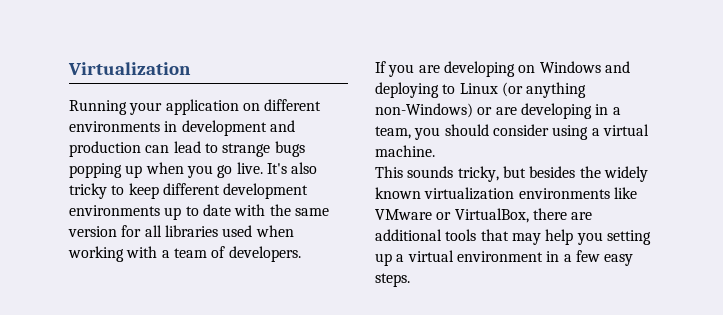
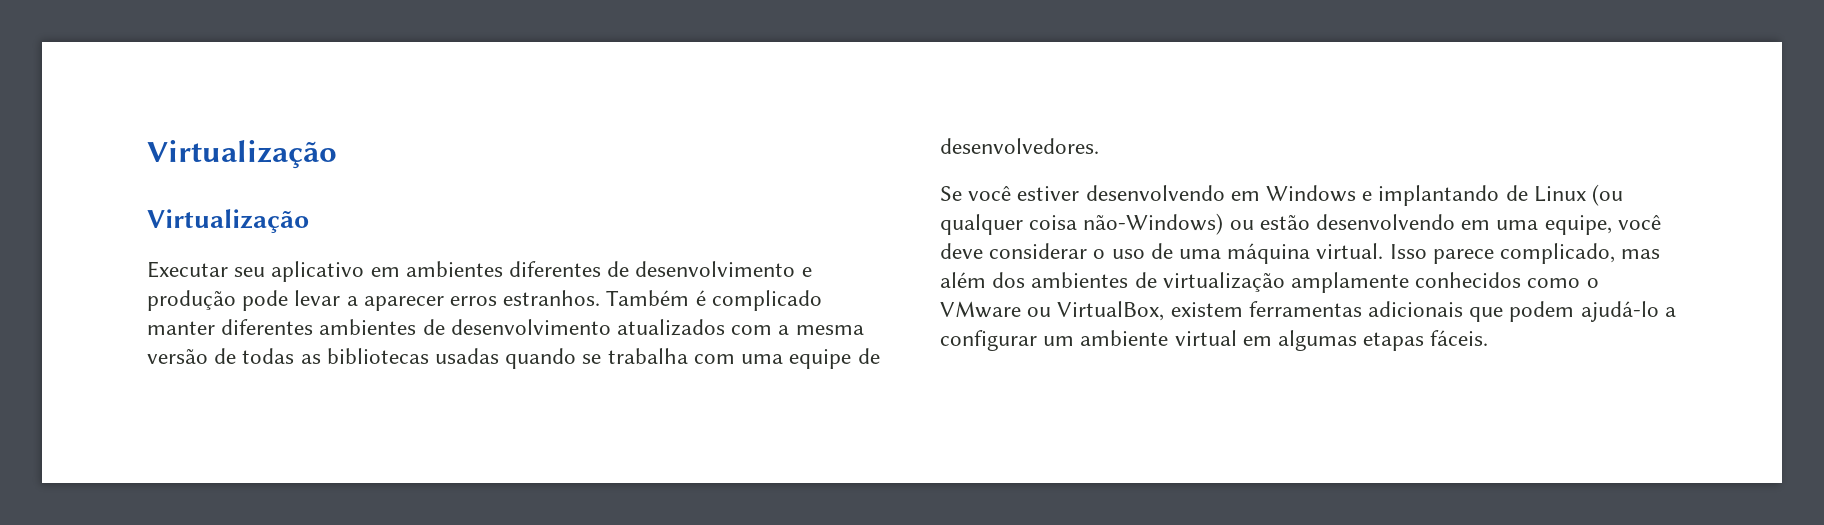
[68,62,191,75] [69,99,322,115] [69,120,295,136] [69,141,305,157] [69,162,318,178] [69,183,309,199] [69,204,329,220] [68,225,294,237] [68,246,301,262] [375,61,630,77] [375,82,587,98] [375,103,621,119] [375,124,649,140] [375,145,435,157] [375,166,648,182] [375,187,637,200] [375,208,593,223] [375,229,651,245] [375,250,634,266] [375,273,410,287] Virtualization // Running your application on different environments in development and production can lead to strange bugs popping up when you go live. It's also tricky to keep different development environments up to date with the same version for all libraries used when working with a team of developers. // If you are developing on Windows and deploying to Linux (or anything non-Windows) or are developing in a team, you should consider using a virtual machine. // This sounds tricky, but besides the widely known virtualization environments like VMware or VirtualBox, there are additional tools that may help you setting up a virtual environment in a few easy steps. -> [147,140,337,169] [147,209,309,233] [147,261,812,282] [147,290,822,311] [147,319,864,336] [147,348,880,369] [940,138,1099,154] [940,184,1624,206] [940,213,1661,235] [940,243,1661,264] [940,272,1599,293] [940,301,1676,322] [940,330,1489,351] Virtualização // Virtualização // Executar seu aplicativo em ambientes diferentes de desenvolvimento e produção pode levar a aparecer erros estranhos. Também é complicado manter diferentes ambientes de desenvolvimento atualizados com a mesma versão de todas as bibliotecas usadas quando se trabalha com uma equipe de desenvolvedores. // Se você estiver desenvolvendo em Windows e implantando de Linux (ou qualquer coisa não-Windows) ou estão desenvolvendo em uma equipe, você deve considerar o uso de uma máquina virtual. Isso parece complicado, mas além dos ambientes de virtualização amplamente conhecidos como o VMware ou VirtualBox, existem ferramentas adicionais que podem ajudá-lo a configurar um ambiente virtual em algumas etapas fáceis.

